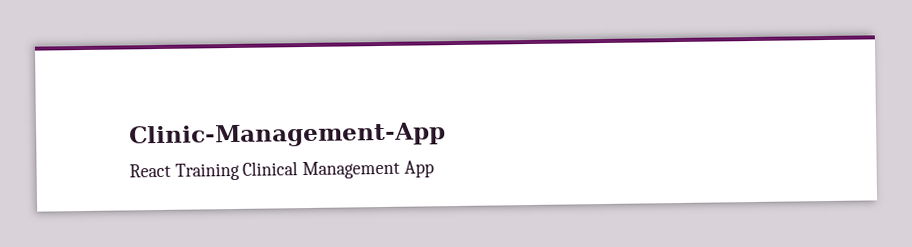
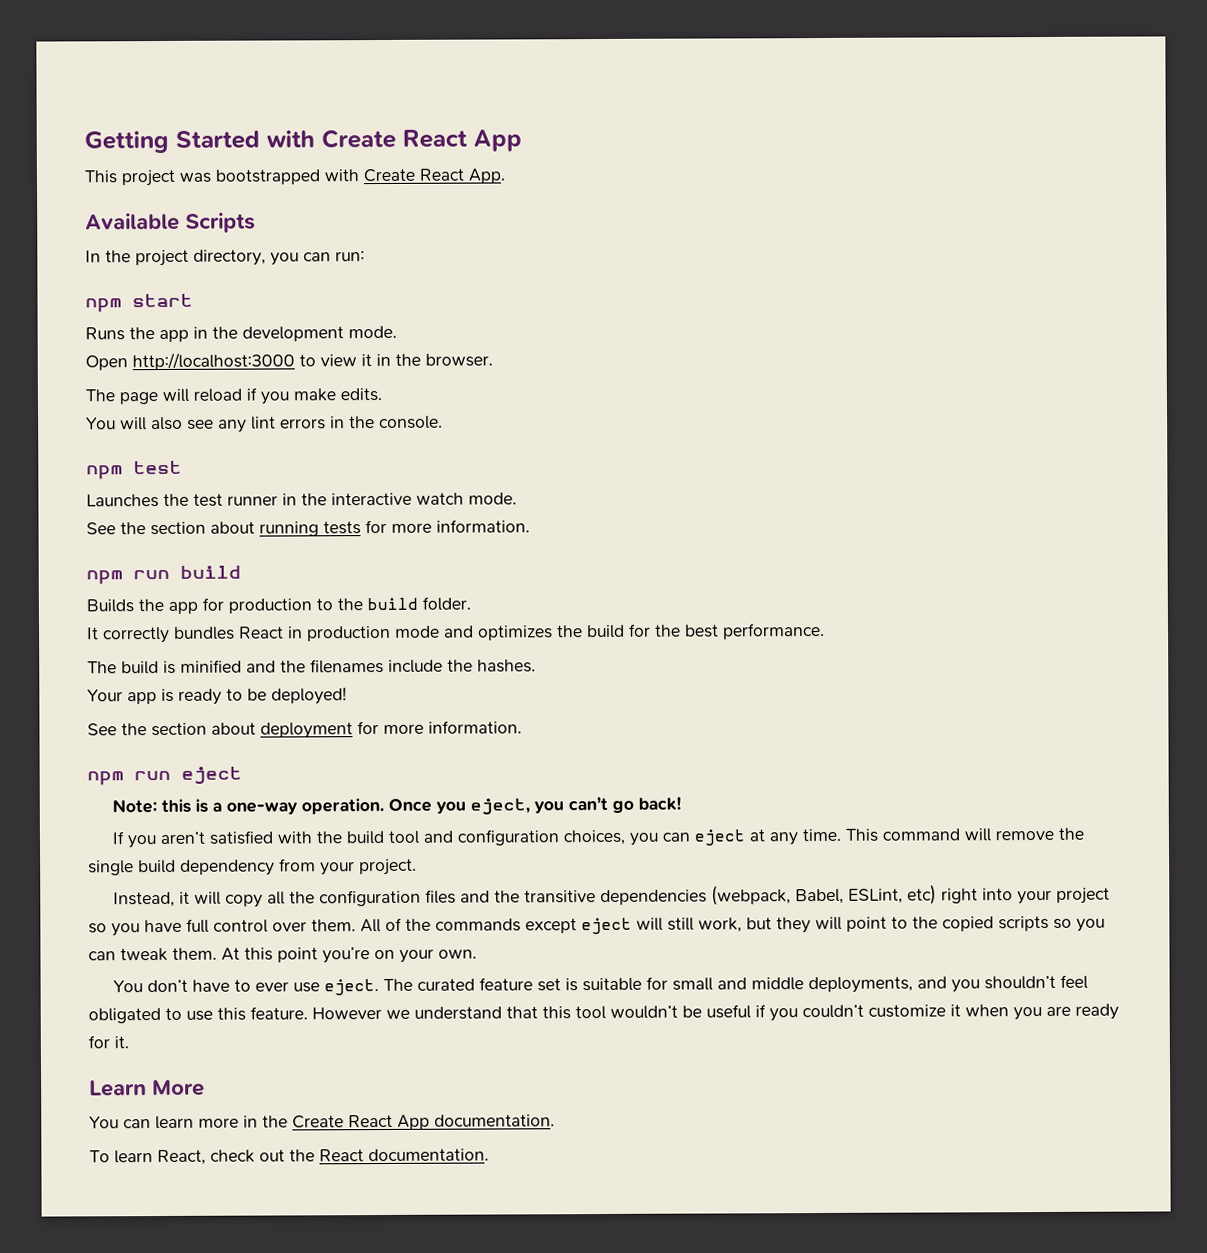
[129,122,446,149] [129,160,434,181] Clinic-Management-App // React Training Clinical Management App -> [84,128,522,154] [84,168,505,187] [85,212,256,233] [85,249,365,267] [85,293,193,313] [85,325,397,343] [85,352,493,371] [85,387,382,405] [86,415,443,433] [86,460,182,480] [86,492,517,508] [86,519,530,537] [86,565,241,585] [86,596,471,614] [86,622,825,644] [87,659,536,675] [87,687,347,705] [87,720,522,739] [87,766,242,786] [111,796,681,815] [111,827,1084,849] [88,858,417,876] [112,884,1110,908] [88,915,1105,937] [88,947,477,964] [112,974,1088,996] [88,1003,1119,1024] [88,1035,129,1049] [89,1079,205,1097] [89,1114,555,1130] [89,1148,489,1166] Getting Started with Create React App // This project was bootstrapped with Create React App. // Available Scripts // In the project directory, you can run: // npm start // Runs the app in the development mode. // Open http://localhost:3000 to view it in the browser. // The page will reload if you make edits. // You will also see any lint errors in the console. // npm test // Launches the test runner in the interactive watch mode. // See the section about running tests for more information. // npm run build // Builds the app for production to the build folder. // It correctly bundles React in production mode and optimizes the build for the best performance. // The build is minified and the filenames include the hashes. // Your app is ready to be deployed! // See the section about deployment for more information. // npm run eject // Note: this is a one-way operation. Once you eject, you can’t go back! // If you aren’t satisfied with the build tool and configuration choices, you can eject at any time. This command will remove the single build dependency from your project. // Instead, it will copy all the configuration files and the transitive dependencies (webpack, Babel, ESLint, etc) right into your project so you have full control over them. All of the commands except eject will still work, but they will point to the copied scripts so you can tweak them. At this point you’re on your own. // You don’t have to ever use eject. The curated feature set is suitable for small and middle deployments, and you shouldn’t feel obligated to use this feature. However we understand that this tool wouldn’t be useful if you couldn’t customize it when you are ready for it. // Learn More // You can learn more in the Create React App documentation. // To learn React, check out the React documentation.

